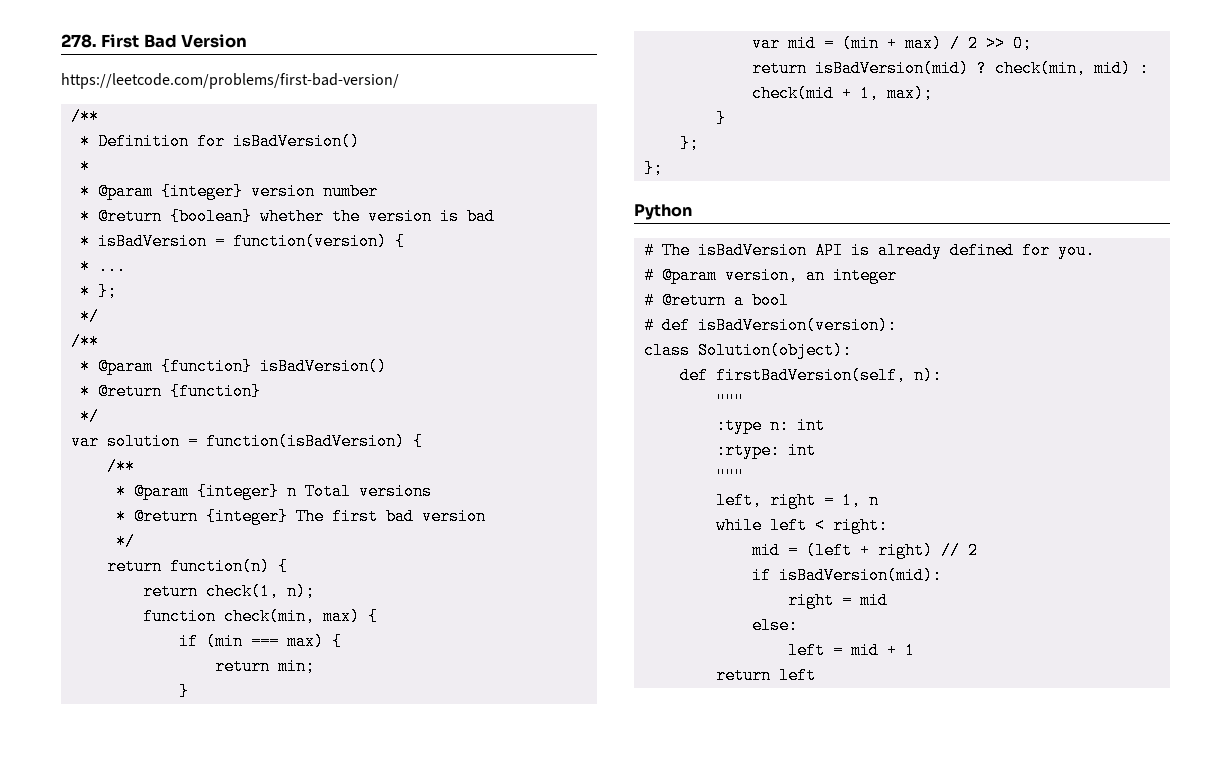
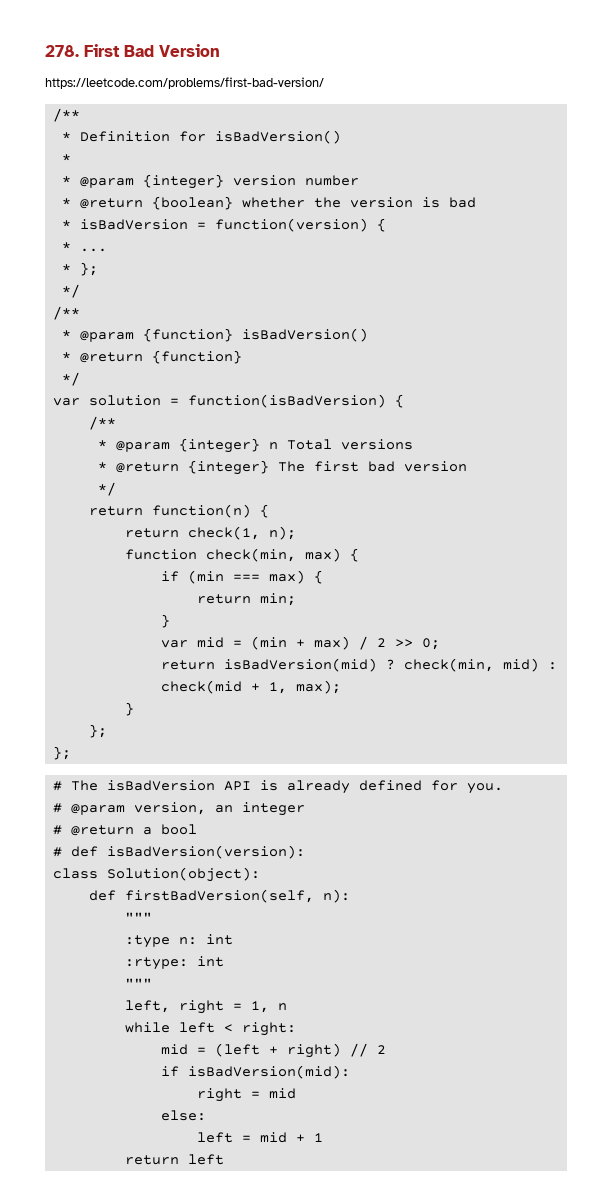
[634,204,692,220] // Python -> (71, 753) none

